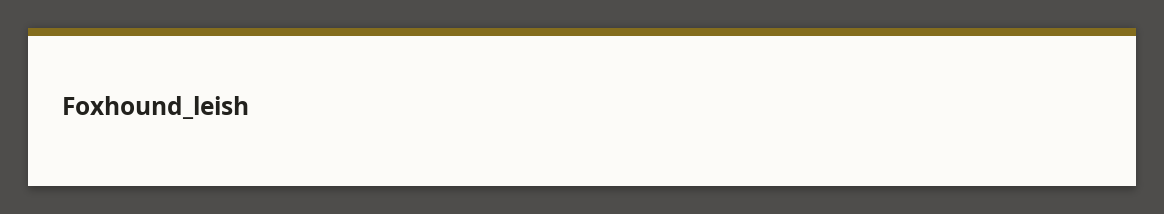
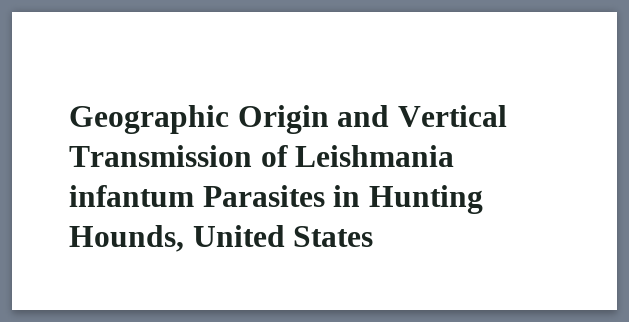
[62,96,249,119] Foxhound_leish -> [69,105,507,134] [69,145,455,167] [69,185,483,214] [69,225,374,252] Geographic Origin and Vertical Transmission of Leishmania infantum Parasites in Hunting Hounds, United States

